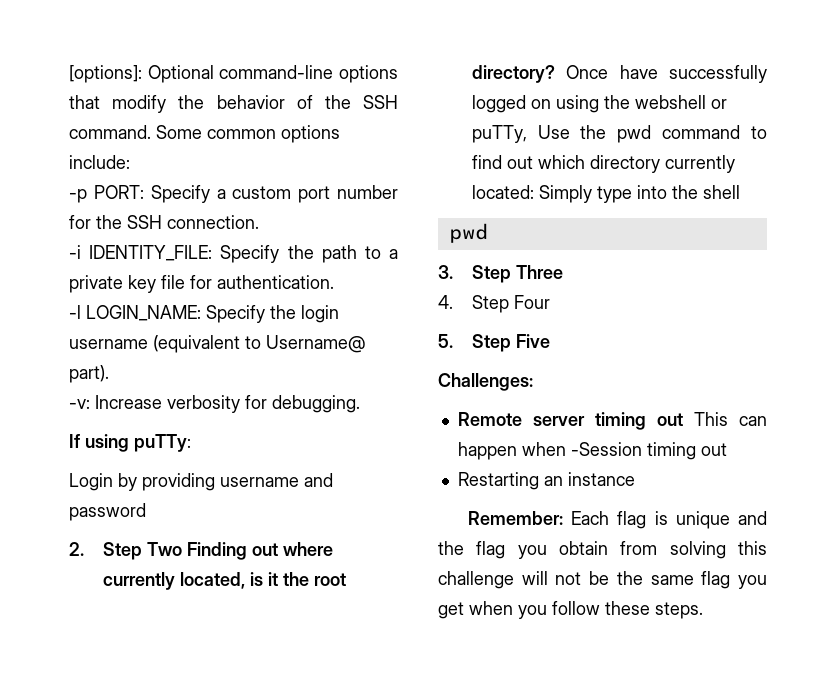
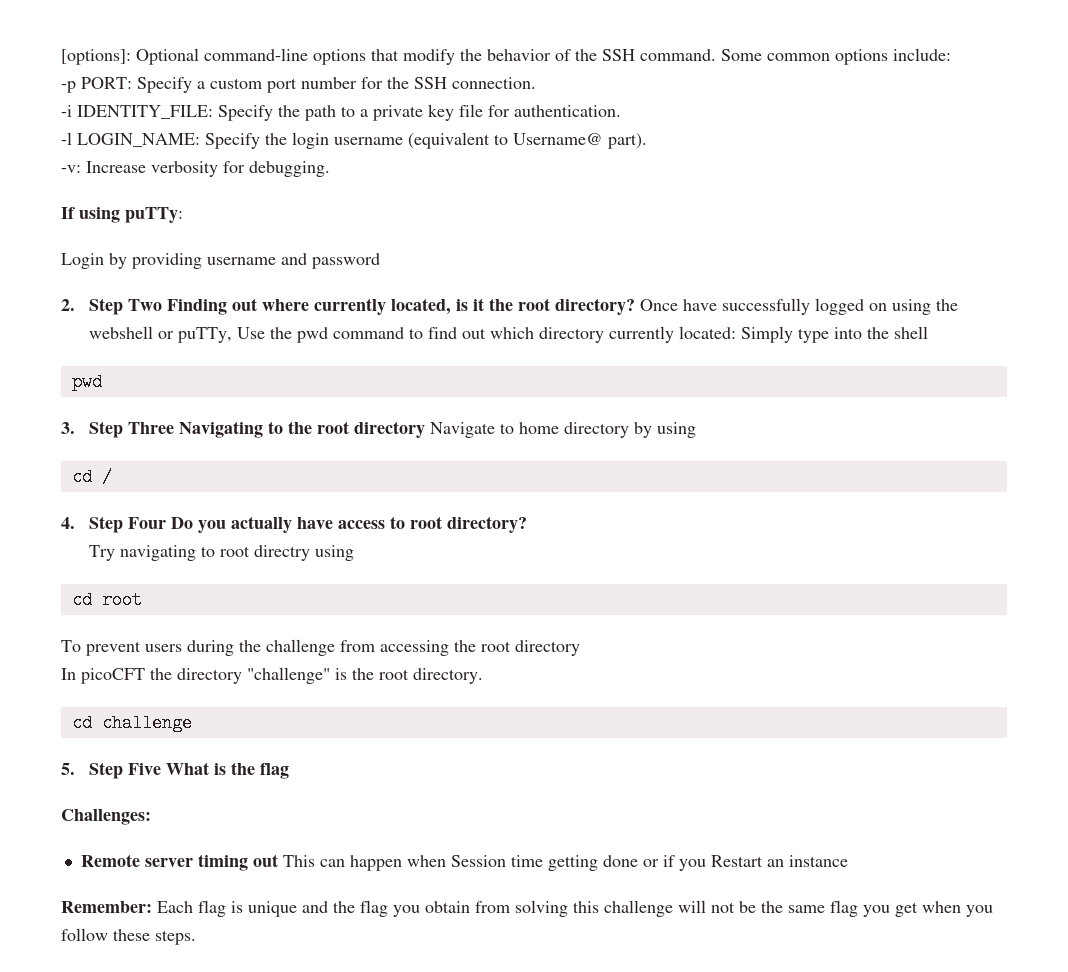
[438,295,550,313] // 4. Step Four -> [179,421,697,438] [71,468,112,486] [61,516,528,533] [89,545,355,561] [71,591,142,609] [61,639,580,656] [61,667,483,684] [71,714,192,732] Navigating to the root directory Navigate to home directory by using // cd / // 4. Step Four Do you actually have access to root directory? // Try navigating to root directry using // cd root // To prevent users during the challenge from accessing the root directory // In picoCFT the directory "challenge" is the root directory. // cd challenge
(550, 341) none -> [166,762,290,779] What is the flag
[570,442,727,460] [457,472,539,490] -Session timing out // Restarting -> [450,855,763,871] Session time getting done or if you Restart

